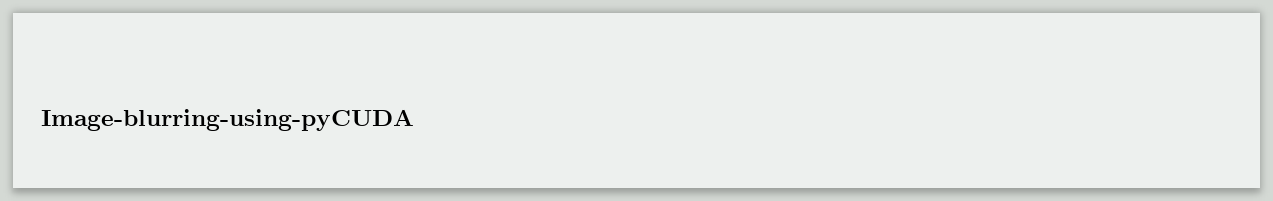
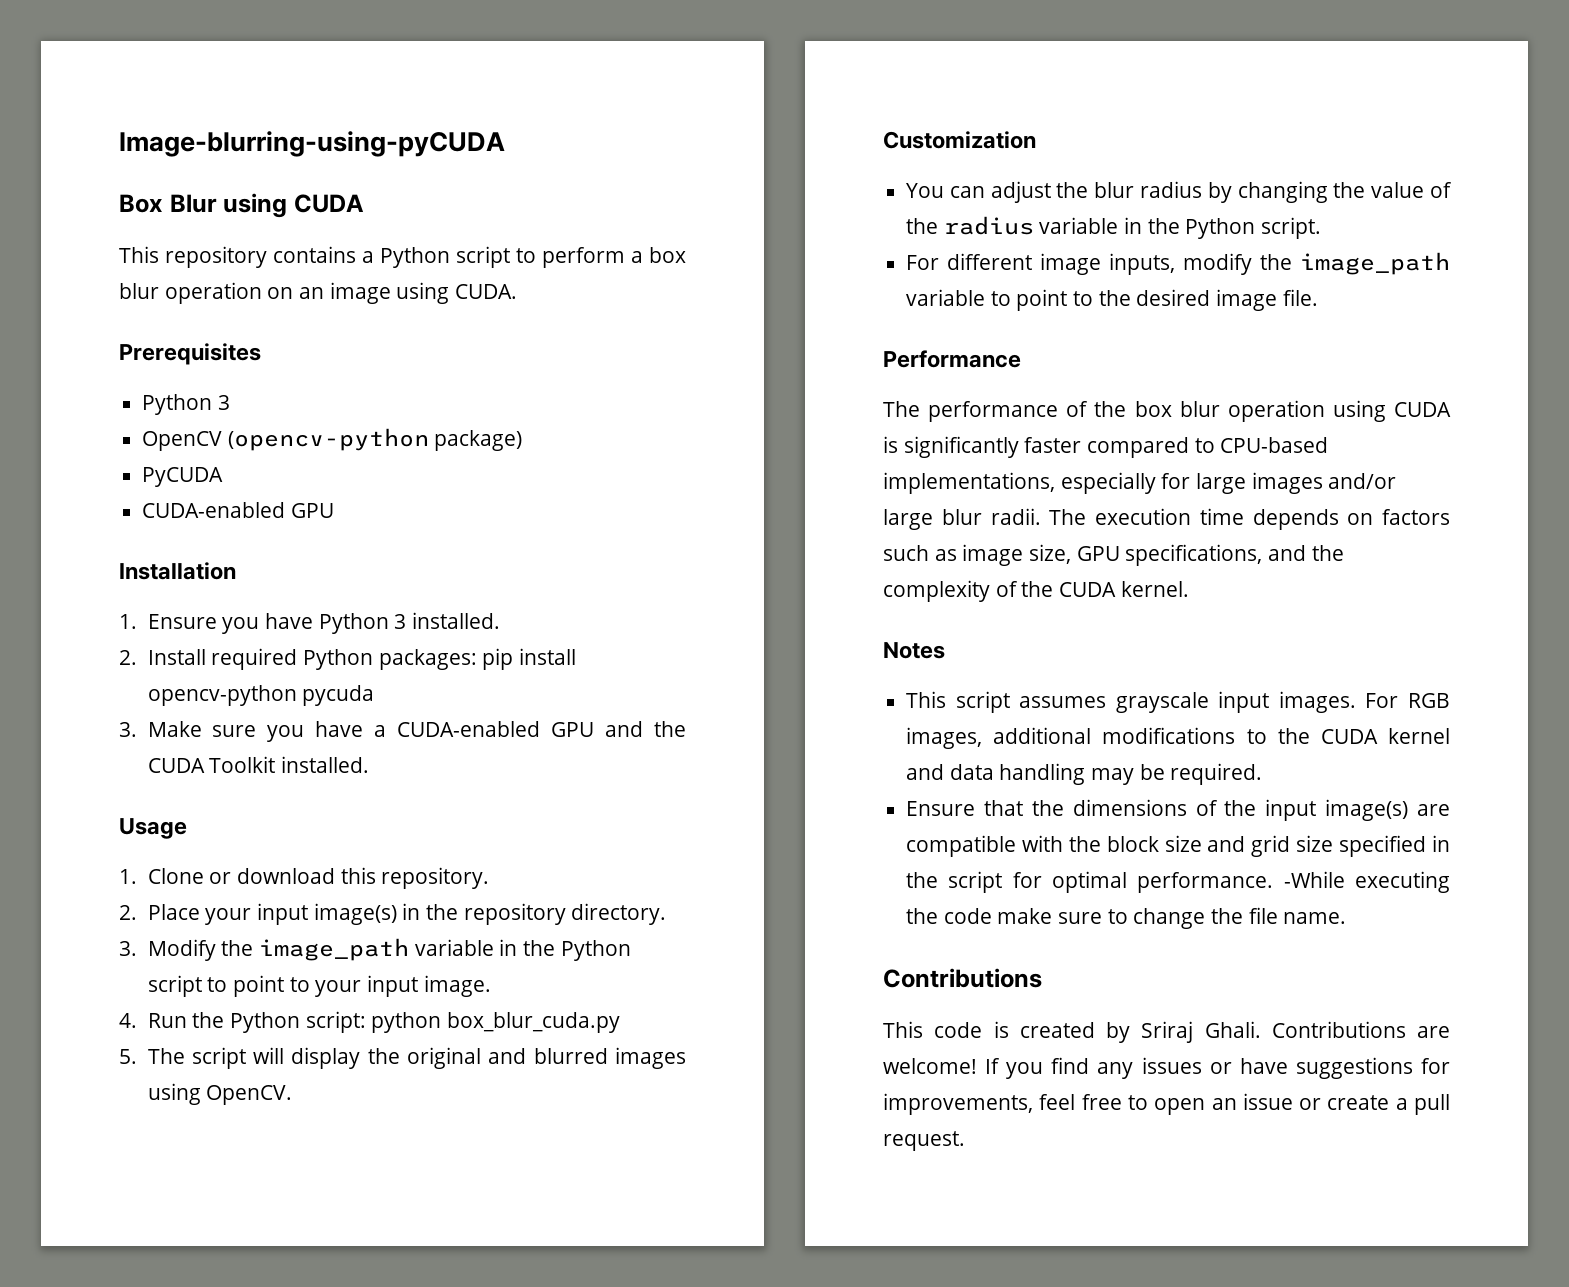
(414, 120) none -> [119,193,364,218] [119,246,686,268] [119,282,518,304] [119,343,261,365] [142,394,230,415] [142,428,523,451] [142,467,224,487] [142,502,334,518] [119,562,236,580] [119,612,500,634] [119,648,576,670] [147,685,375,706] [119,721,686,742] [147,756,369,773] [119,818,187,839] [119,867,490,889] [119,903,667,925] [119,938,631,961] [147,975,491,997] [119,1011,620,1033] [119,1047,686,1069] [147,1083,293,1105] [883,131,1036,149] [906,181,1452,203] [906,216,1322,239] [906,252,1450,275] [906,289,1318,311] [883,350,1021,368] [883,400,1451,422] [883,436,1329,458] [883,472,1397,494] [883,508,1450,530] [883,544,1344,566] [883,580,1189,602] [883,642,945,659] [906,691,1450,713] [906,727,1450,749] [906,763,1263,785] [906,799,1450,821] [906,835,1450,857] [906,871,1450,893] [906,907,1347,929] [883,968,1042,988] [883,1021,1450,1043] [883,1057,1450,1079] [883,1093,1450,1115] [883,1131,965,1151] // Box Blur using CUDA // This repository contains a Python script to perform a box blur operation on an image using CUDA. // Prerequisites // Python 3 // OpenCV (opencv-python package) // PyCUDA // CUDA-enabled GPU // Installation // 1. Ensure you have Python 3 installed. // 2. Install required Python packages: pip install opencv-python pycuda // 3. Make sure you have a CUDA-enabled GPU and the CUDA Toolkit installed. // Usage // 1. Clone or download this repository. // 2. Place your input image(s) in the repository directory. // 3. Modify the image_path variable in the Python script to point to your input image. // 4. Run the Python script: python box_blur_cuda.py // 5. The script will display the original and blurred images using OpenCV. // Customization // You can adjust the blur radius by changing the value of the radius variable in the Python script. // For different image inputs, modify the image_path variable to point to the desired image file. // Performance // The performance of the box blur operation using CUDA is significantly faster compared to CPU-based implementations, especially for large images and/or large blur radii. The execution time depends on factors such as image size, GPU specifications, and the complexity of the CUDA kernel. // Notes // This script assumes grayscale input images. For RGB images, additional modifications to the CUDA kernel and data handling may be required. // Ensure that the dimensions of the input image(s) are compatible with the block size and grid size specified in the script for optimal performance. -While executing the code make sure to change the file name. // Contributions // This code is created by Sriraj Ghali. Contributions are welcome! If you find any issues or have suggestions for improvements, feel free to open an issue or create a pull request.

